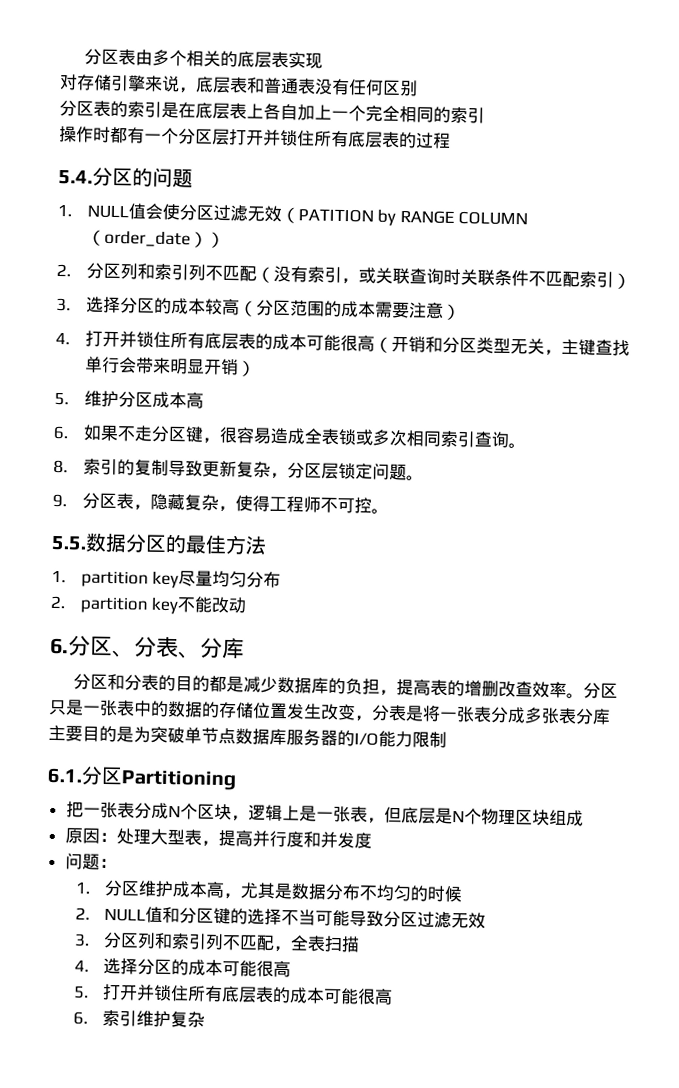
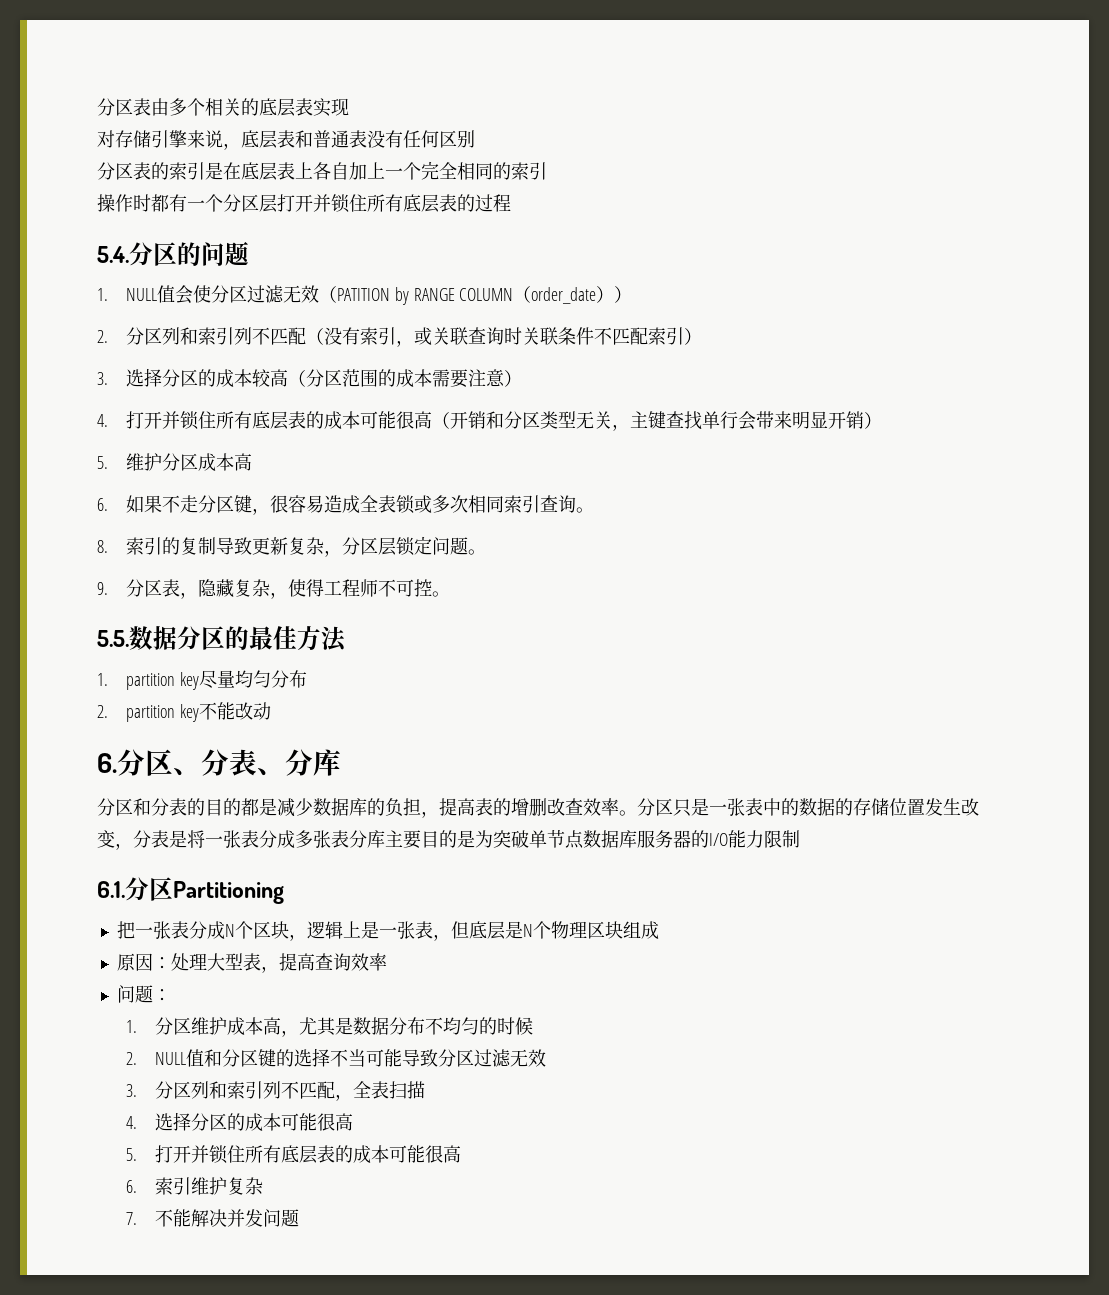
[251,830,372,849] 并行度和并发度 -> [314,953,387,971] 查询效率
(206, 1019) none -> [125,1209,299,1227] // 7.不能解决并发问题

